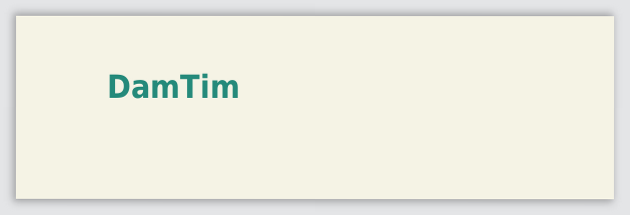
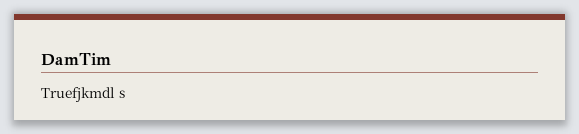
(241, 85) none -> [41,87,125,102] // Truefjkmdl s

